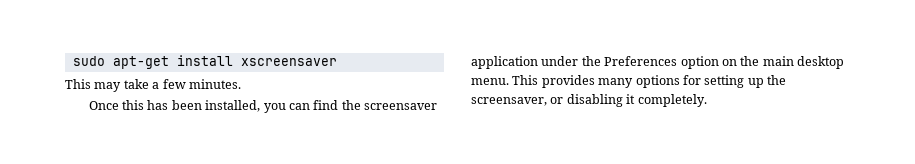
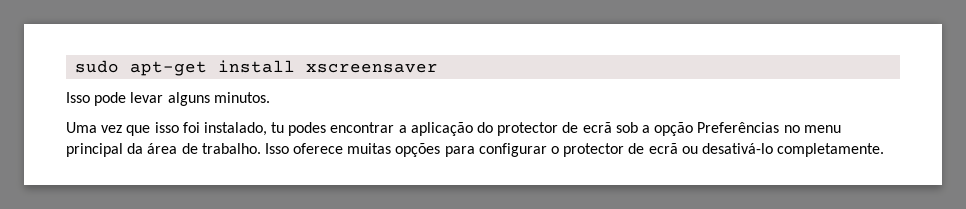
[65,79,241,92] [88,100,437,113] [471,56,844,69] [471,75,786,88] [471,94,707,107] This may take a few minutes. // Once this has been installed, you can find the screensaver application under the Preferences option on the main desktop menu. This provides many options for setting up the screensaver, or disabling it completely. -> [66,92,270,106] [66,122,841,136] [66,143,885,157] Isso pode levar alguns minutos. // Uma vez que isso foi instalado, tu podes encontrar a aplicação do protector de ecrã sob a opção Preferências no menu principal da área de trabalho. Isso oferece muitas opções para configurar o protector de ecrã ou desativá-lo completamente.

